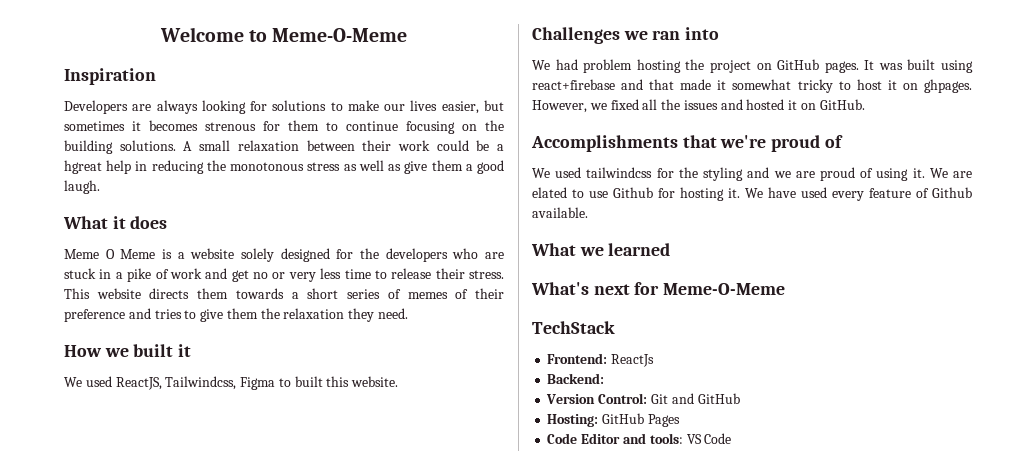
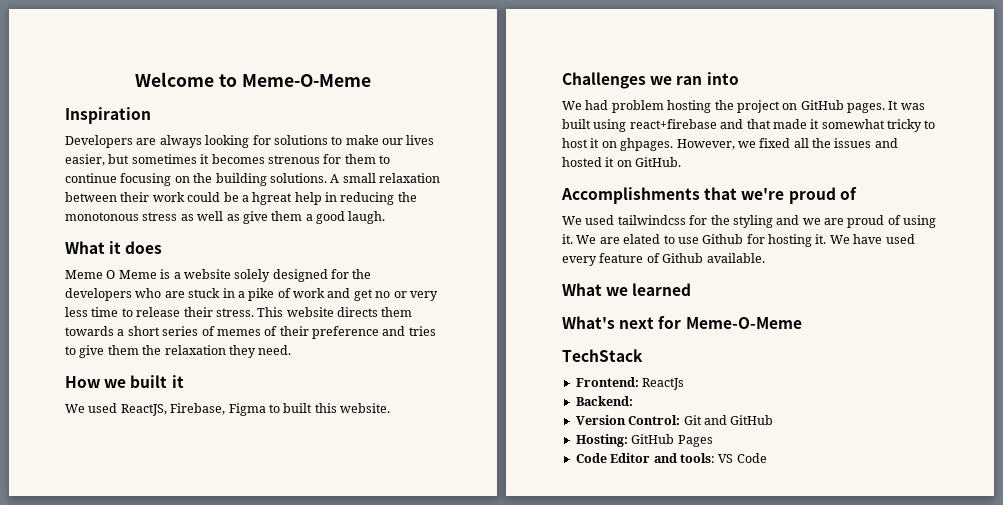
[165,376,237,390] Tailwindcss, -> [170,403,226,415] Firebase,

